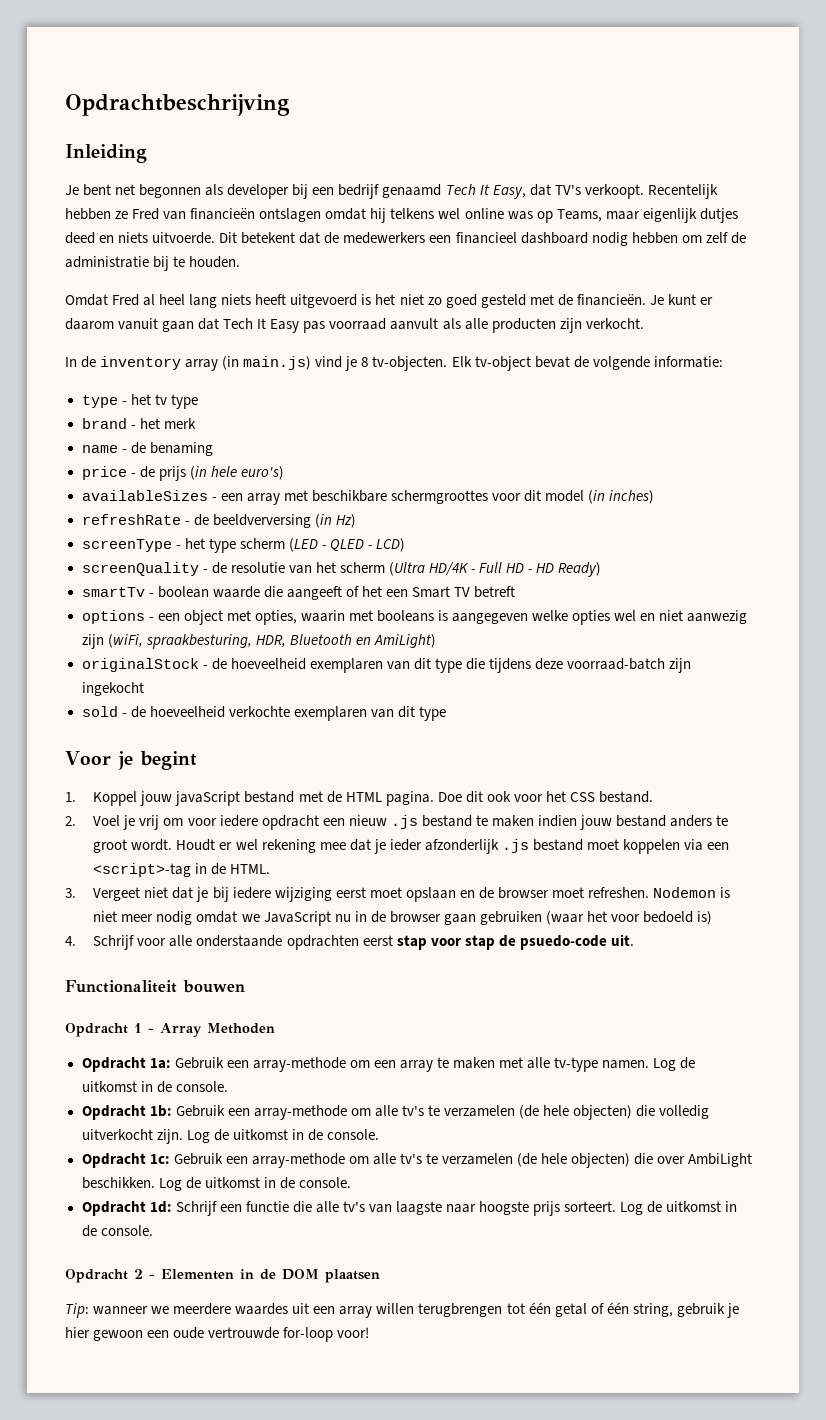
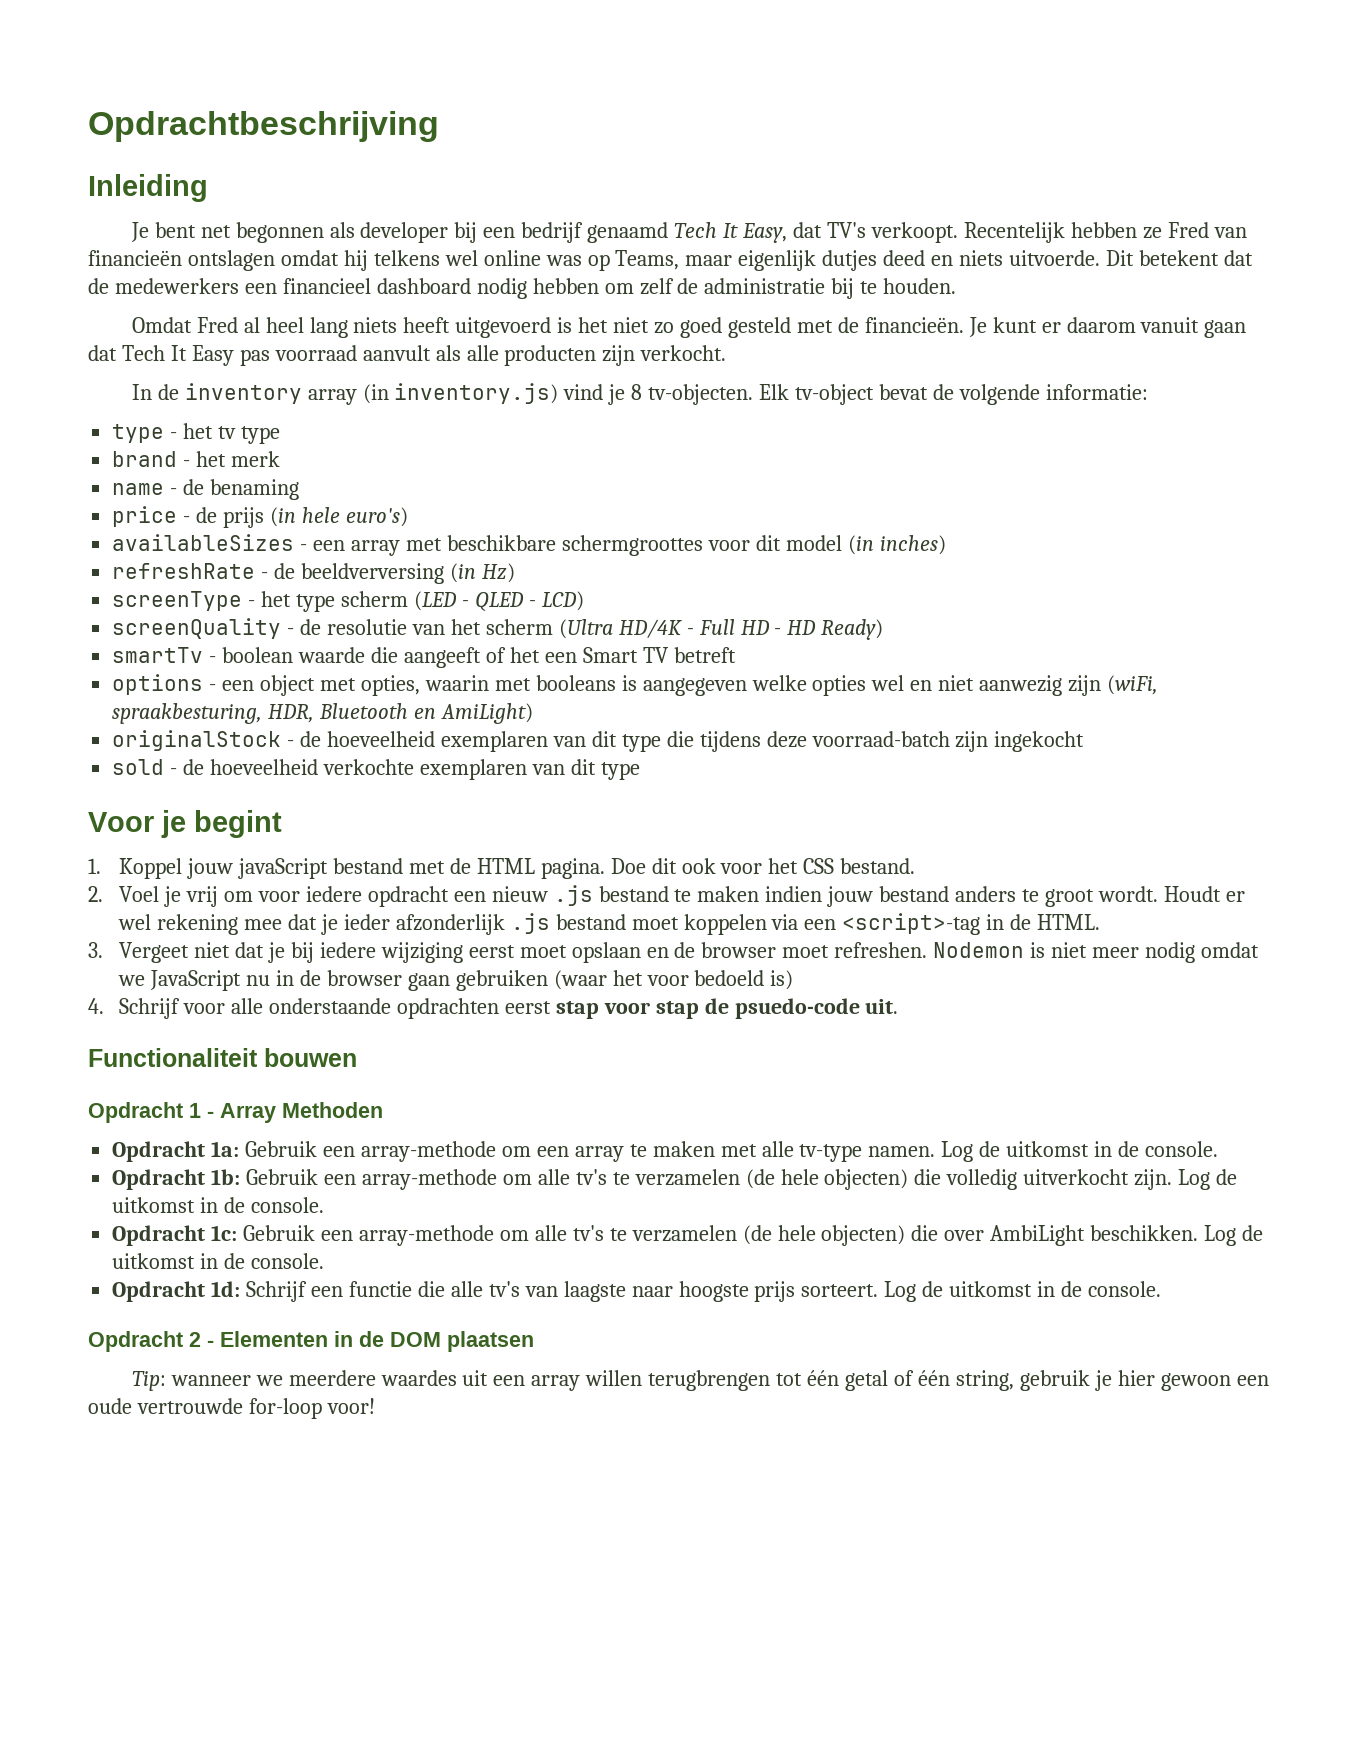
[243,356,312,370] main.js) -> [394,383,559,404] inventory.js)

